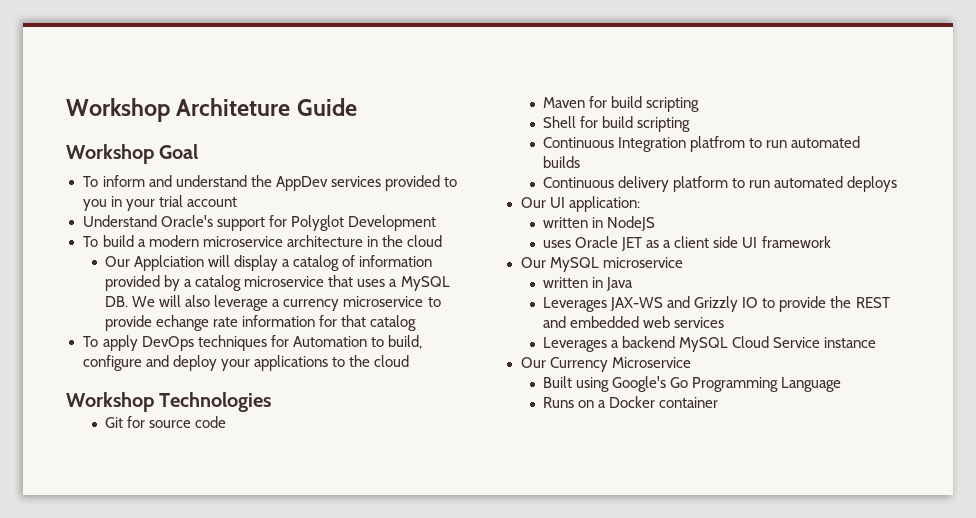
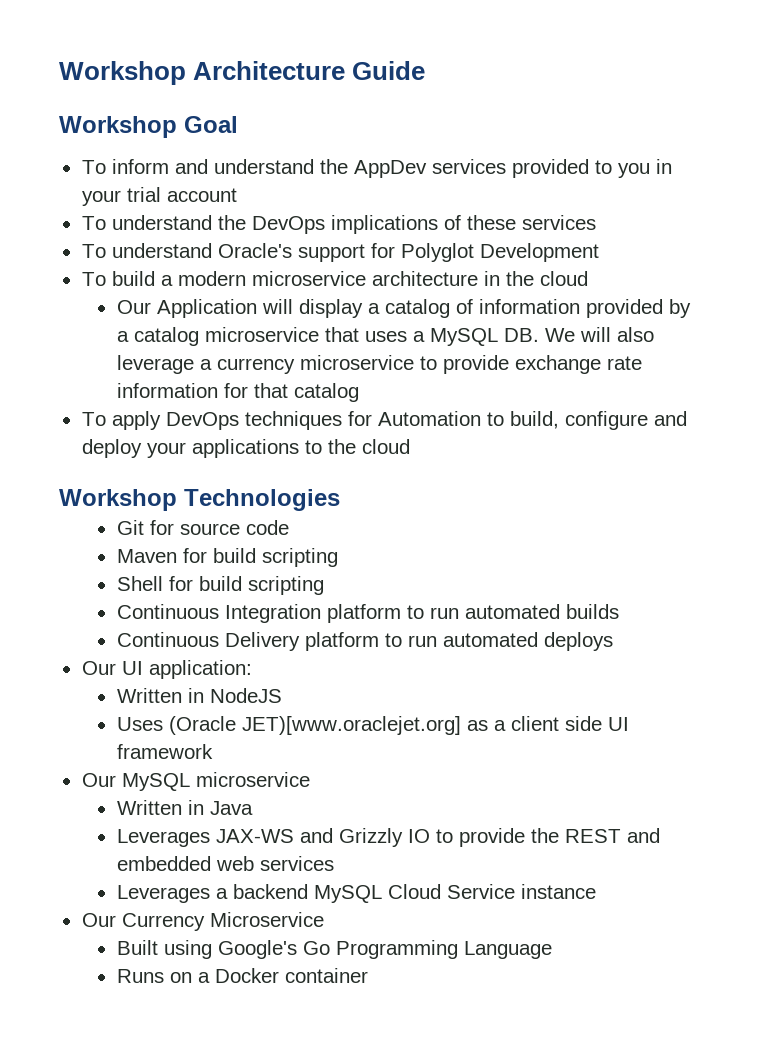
[66,98,291,122] Workshop Architeture -> [59,61,346,85] Workshop Architecture
[82,215,157,227] Understand -> [81,215,596,234] [81,243,212,258] To understand the DevOps implications of these services // To understand
[134,255,205,271] Applciation -> [156,299,257,318] Application
[156,315,210,331] echange -> [514,355,601,374] exchange
[690,136,746,152] platfrom -> [326,604,401,623] platform
[618,176,670,192] delivery -> [224,632,300,651] Delivery
[543,217,589,228] written -> [116,688,182,703] Written
[543,236,643,251] uses Oracle JET -> [116,716,461,735] Uses (Oracle JET)[www.oraclejet.org]
[543,277,589,288] written -> [116,800,182,815] Written

